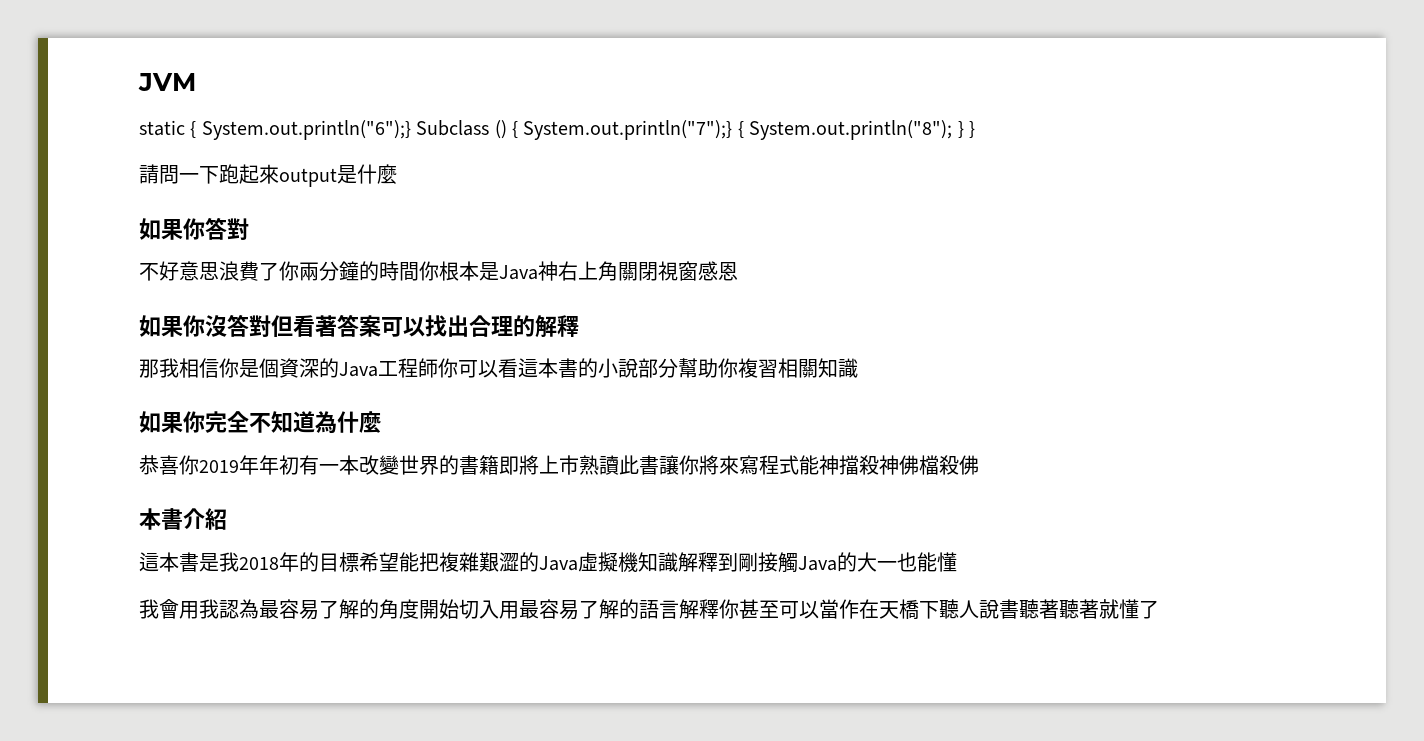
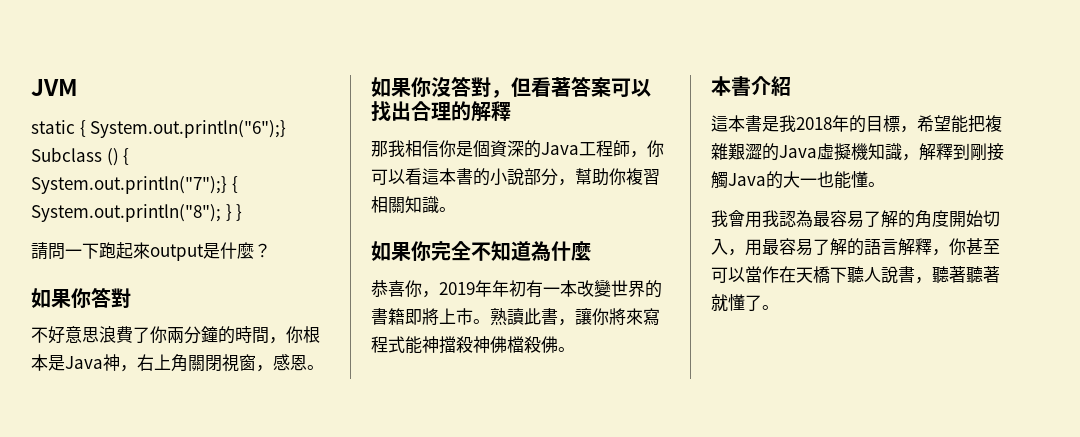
(397, 174) none -> [254,243,271,258] ？
(419, 271) none -> [269,337,286,344] ，
(558, 271) none -> [120,365,137,372] ，
(698, 271) none -> [256,365,273,372] ，
(738, 271) none -> [307,365,324,370] 。
(271, 326) none -> [491,90,511,98] ，
(438, 368) none -> [630,151,647,158] ，
(678, 368) none -> [558,179,575,186] ，
(858, 368) none -> [439,207,456,212] 。
(199, 465) none -> [422,291,439,298] ，
(579, 465) none -> [473,319,490,324] 。
(659, 465) none -> [558,319,575,326] ，
(979, 465) none -> [558,347,575,352] 。
(359, 562) none -> [900,126,917,133] ，
(678, 562) none -> [902,154,919,161] ，
(957, 562) none -> [868,182,885,187] 。
(499, 609) none -> [728,249,745,256] ，
(719, 609) none -> [932,249,949,256] ，
(1019, 609) none -> [915,277,932,284] ，
(1159, 609) none -> [762,305,779,310] 。

